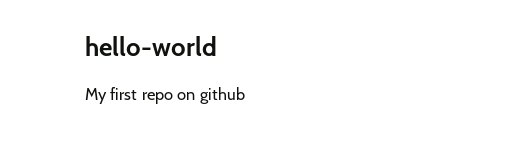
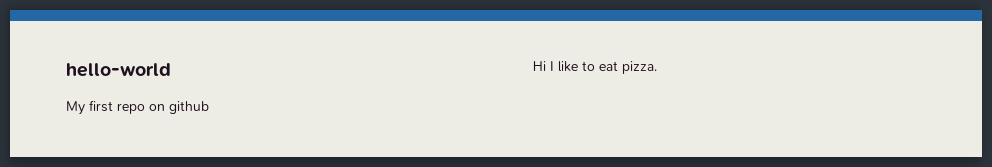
(245, 95) none -> [533,61,657,74] // Hi I like to eat pizza.

